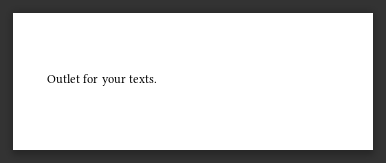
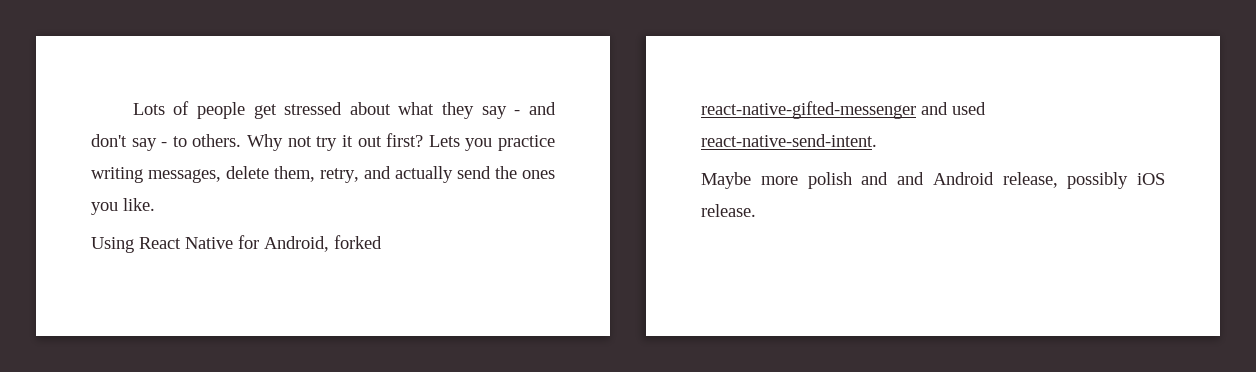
[47,74,158,86] Outlet for your texts. -> [132,101,556,119] [91,133,556,151] [91,166,555,183] [91,198,155,215] [91,235,382,253] [701,101,986,119] [701,134,877,147] [701,172,1165,189] [701,204,756,217] Lots of people get stressed about what they say - and don't say - to others. Why not try it out first? Lets you practice writing messages, delete them, retry, and actually send the ones you like. // Using React Native for Android, forked react-native-gifted-messenger and used react-native-send-intent. // Maybe more polish and and Android release, possibly iOS release.

